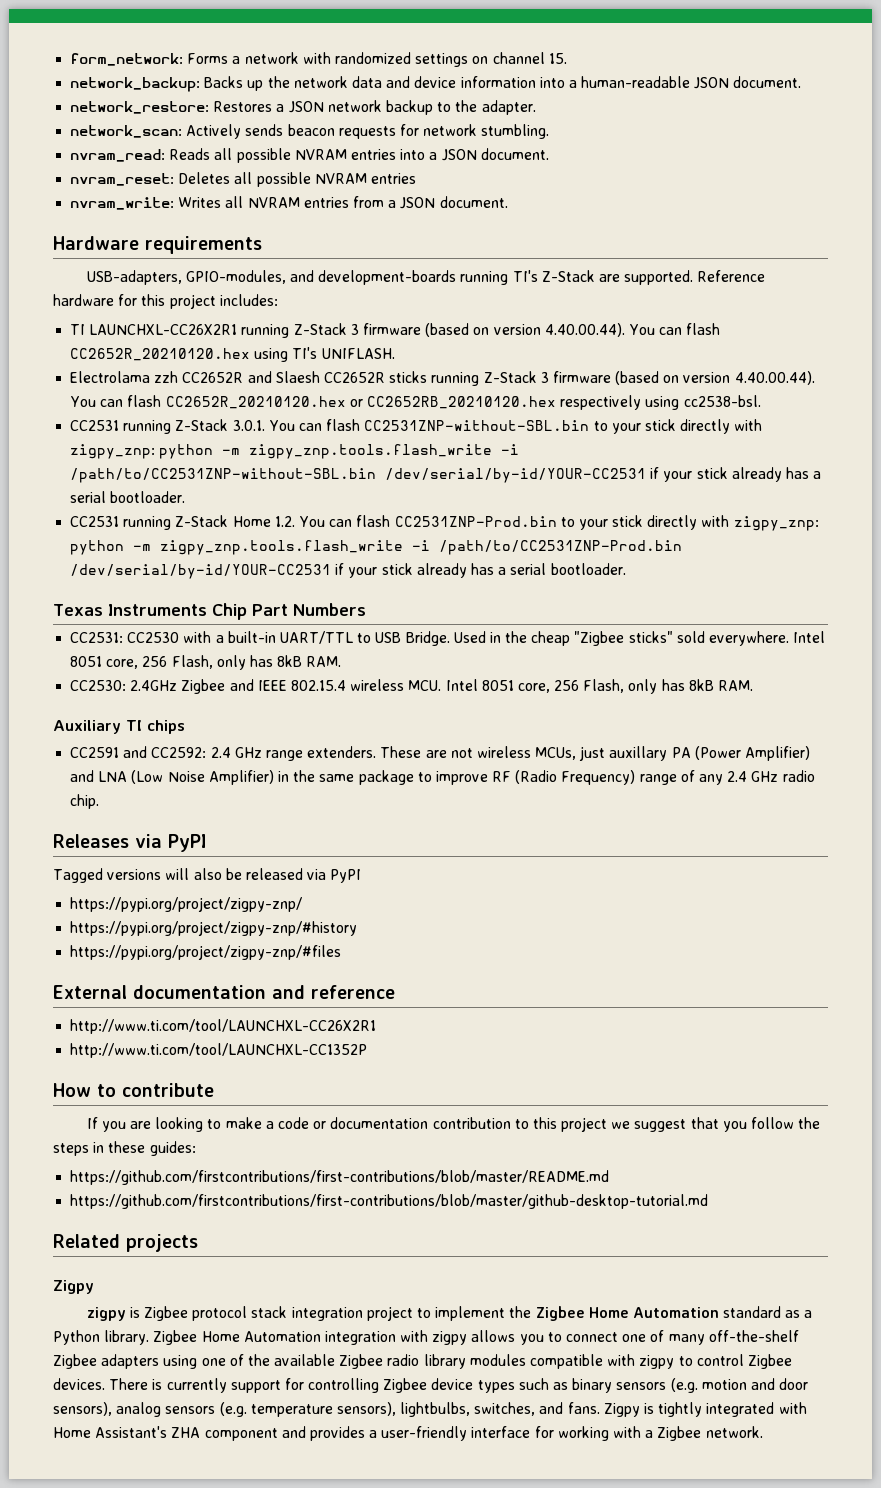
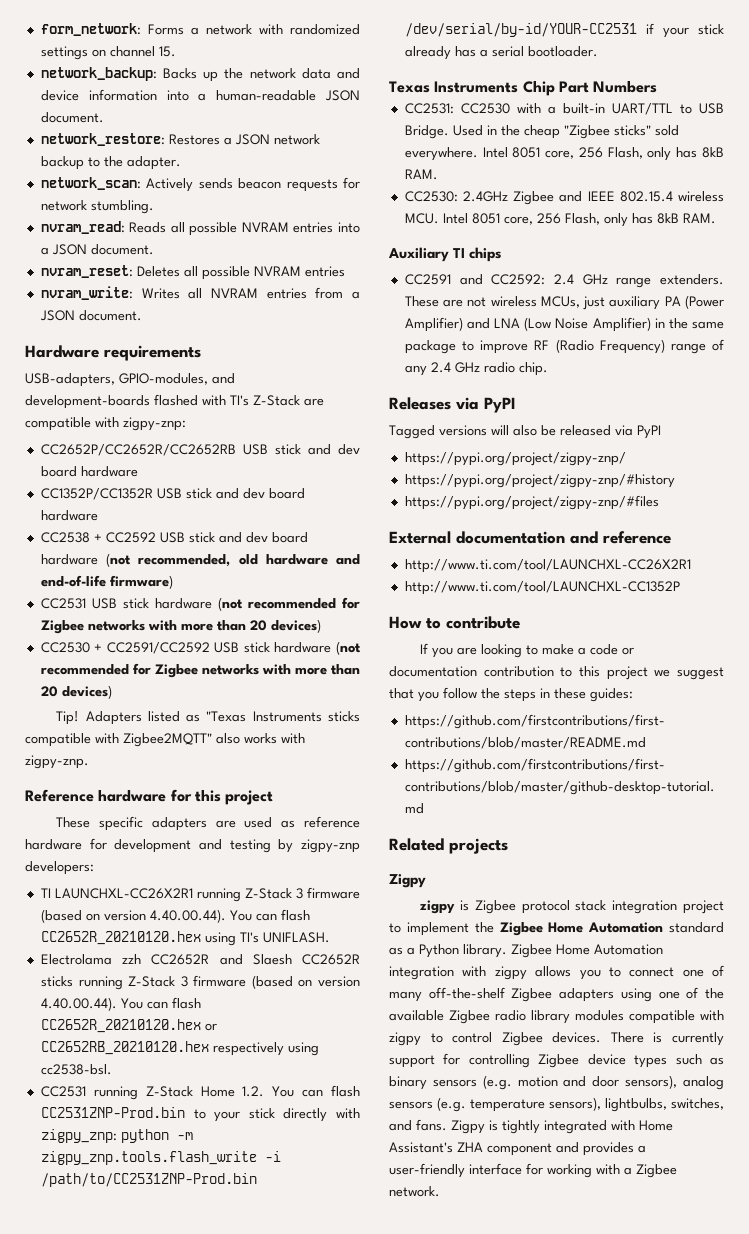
[460,271,509,285] running -> [154,394,226,406] flashed with
[624,270,694,285] supported. -> [25,417,186,431] [40,444,360,456] [40,466,138,477] [40,488,305,500] [40,510,98,521] [40,532,308,543] [40,553,360,567] [40,575,173,589] [40,597,360,611] [40,619,321,634] [40,641,361,655] [40,663,360,678] [40,685,112,699] [56,711,360,725] [25,733,305,747] [25,755,89,769] compatible with zigpy-znp: // CC2652P/CC2652R/CC2652RB USB stick and dev board hardware // CC1352P/CC1352R USB stick and dev board hardware // CC2538 + CC2592 USB stick and dev board hardware (not recommended, old hardware and end-of-life firmware) // CC2531 USB stick hardware (not recommended for Zigbee networks with more than 20 devices) // CC2530 + CC2591/CC2592 USB stick hardware (not recommended for Zigbee networks with more than 20 devices) // Tip! Adapters listed as "Texas Instruments sticks compatible with Zigbee2MQTT" also works with zigpy-znp. //
[219,294,278,306] includes: -> [56,816,360,831] [25,838,360,853] [25,861,94,875] // These specific adapters are used as reference hardware for development and testing by zigpy-znp developers:
[70,419,763,434] [70,444,520,459] [70,467,822,483] [70,491,186,503] // CC2531 running Z-Stack 3.0.1. You can flash CC2531ZNP-without-SBL.bin to your stick directly with zigpy_znp: python -m zigpy_znp.tools.flash_write -i /path/to/CC2531ZNP-without-SBL.bin /dev/serial/by-id/YOUR-CC2531 if your stick already has a serial bootloader. -> (112, 1069) none
[609,746,668,761] auxillary -> [609,296,661,310] auxiliary

